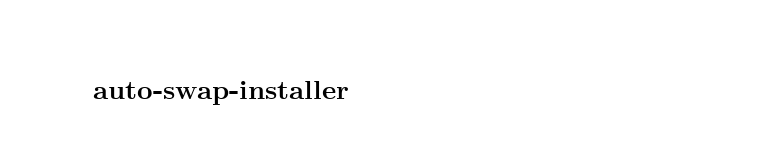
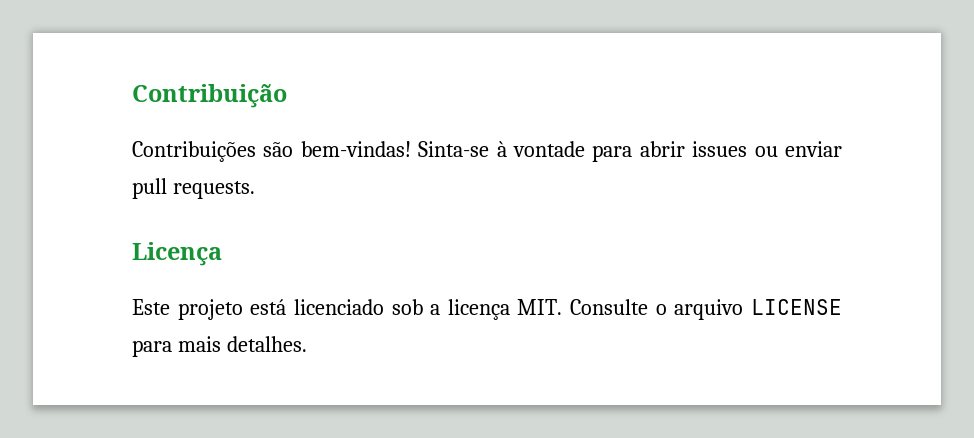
[93,81,349,105] auto-swap-installer -> [132,84,287,108] [132,141,842,162] [132,178,255,199] [132,242,222,266] [132,299,842,320] [132,336,307,357] Contribuição // Contribuições são bem-vindas! Sinta-se à vontade para abrir issues ou enviar pull requests. // Licença // Este projeto está licenciado sob a licença MIT. Consulte o arquivo LICENSE para mais detalhes.

